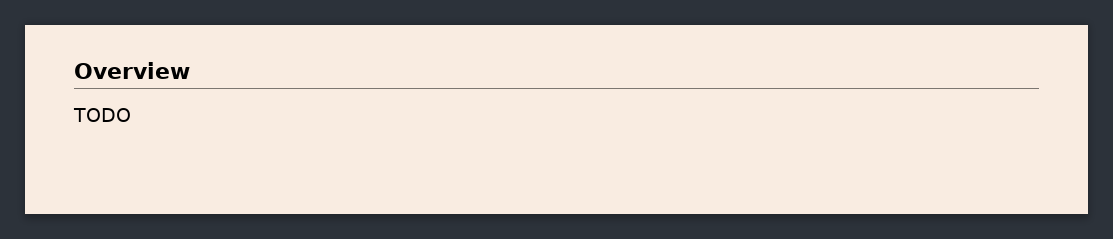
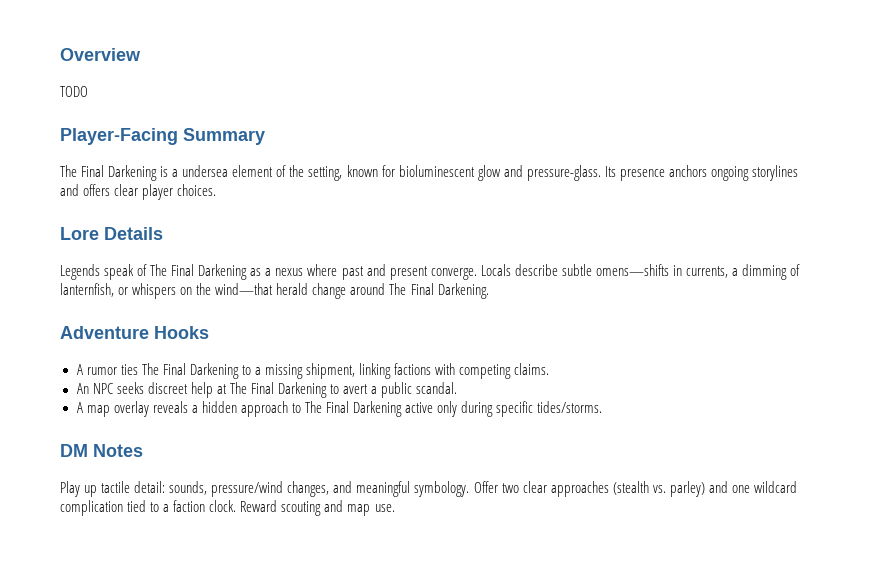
(131, 115) none -> [60,128,265,145] [60,165,798,181] [60,184,217,200] [60,227,163,240] [60,264,801,280] [60,283,489,299] [60,326,209,339] [76,363,550,379] [76,382,458,398] [76,401,603,417] [60,444,143,457] [60,481,797,497] [60,500,395,516] // Player-Facing Summary // The Final Darkening is a undersea element of the setting, known for bioluminescent glow and pressure-glass. Its presence anchors ongoing storylines and offers clear player choices. // Lore Details // Legends speak of The Final Darkening as a nexus where past and present converge. Locals describe subtle omens—shifts in currents, a dimming of lanternfish, or whispers on the wind—that herald change around The Final Darkening. // Adventure Hooks // A rumor ties The Final Darkening to a missing shipment, linking factions with competing claims. // An NPC seeks discreet help at The Final Darkening to avert a public scandal. // A map overlay reveals a hidden approach to The Final Darkening active only during specific tides/storms. // DM Notes // Play up tactile detail: sounds, pressure/wind changes, and meaningful symbology. Offer two clear approaches (stealth vs. parley) and one wildcard complication tied to a faction clock. Reward scouting and map use.

